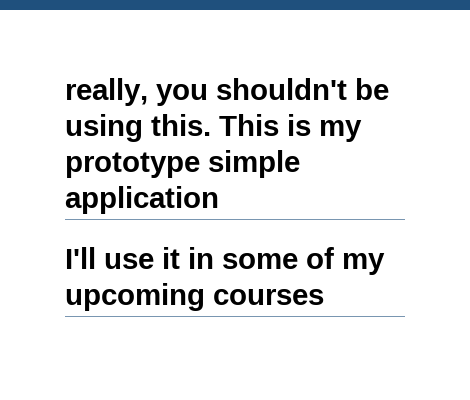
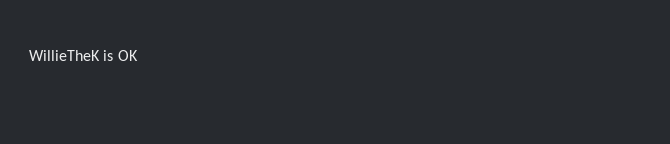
[65,78,389,106] [65,114,362,142] [65,150,300,178] [65,186,219,214] [65,247,385,275] [65,283,324,311] really, you shouldn't be using this. This is my prototype simple application // I'll use it in some of my upcoming courses -> [29,50,138,61] WillieTheK is OK

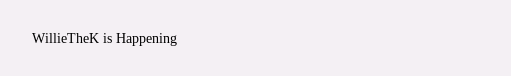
[117,50,138,61] OK -> [116,33,177,46] Happening

